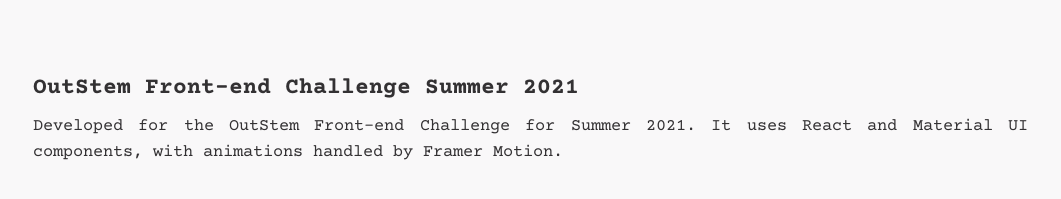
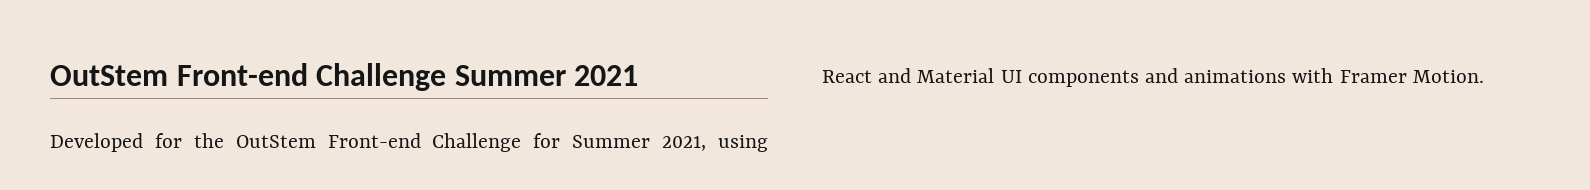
[645,119,787,131] 2021. It uses -> [662,135,769,152] 2021, using
[33,144,413,160] components, with animations handled by -> [1027,68,1334,87] components and animations with

